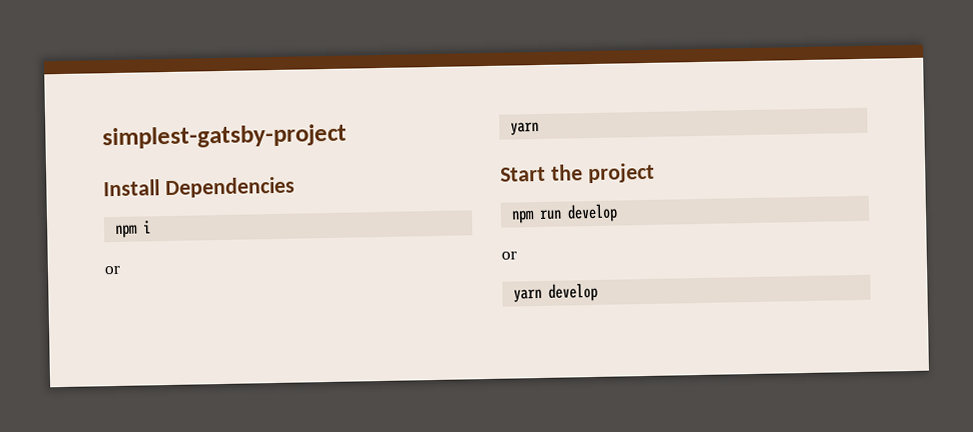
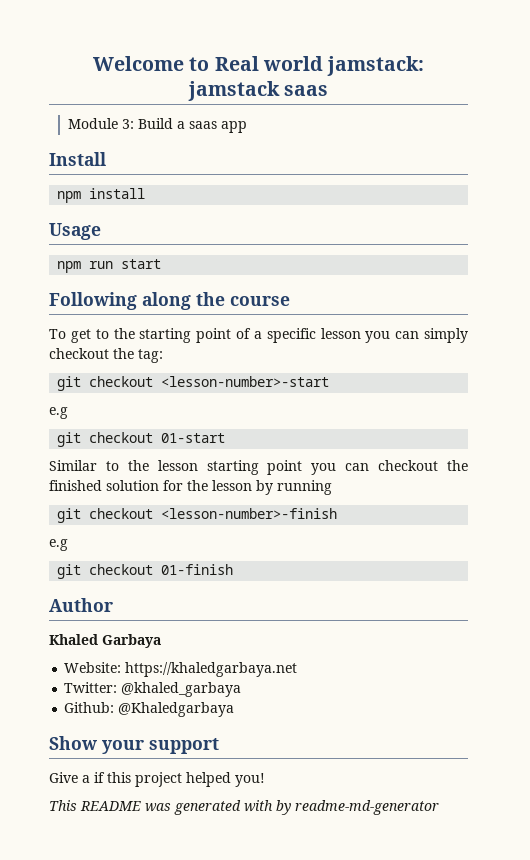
[102,123,347,150] simplest-gatsby-project -> [92,56,425,76] [187,81,329,101] [68,118,248,133] Welcome to Real world jamstack: jamstack saas // Module 3: Build a saas app
[164,176,295,199] [114,220,151,239] [104,265,121,275] [509,122,539,136] [500,162,655,184] [510,203,618,224] [501,251,517,260] [512,282,598,303] Dependencies // npm i // or // yarn // Start the project // npm run develop // or // yarn develop -> [57,188,146,203] [49,223,101,240] [57,259,162,273] [49,292,290,310] [49,328,468,343] [49,348,163,363] [57,376,330,391] [49,407,68,419] [57,432,226,447] [49,460,469,475] [49,480,332,495] [57,508,338,523] [49,539,68,551] [57,564,234,579] [49,598,113,612] [49,634,161,648] [64,662,298,677] [64,682,242,697] [64,702,235,717] [49,736,219,754] [49,772,265,787] [49,800,439,815] // npm install // Usage // npm run start // Following along the course // To get to the starting point of a specific lesson you can simply checkout the tag: // git checkout <lesson-number>-start // e.g // git checkout 01-start // Similar to the lesson starting point you can checkout the finished solution for the lesson by running // git checkout <lesson-number>-finish // e.g // git checkout 01-finish // Author // Khaled Garbaya // Website: https://khaledgarbaya.net // Twitter: @khaled_garbaya // Github: @Khaledgarbaya // Show your support // Give a if this project helped you! // This README was generated with by readme-md-generator

